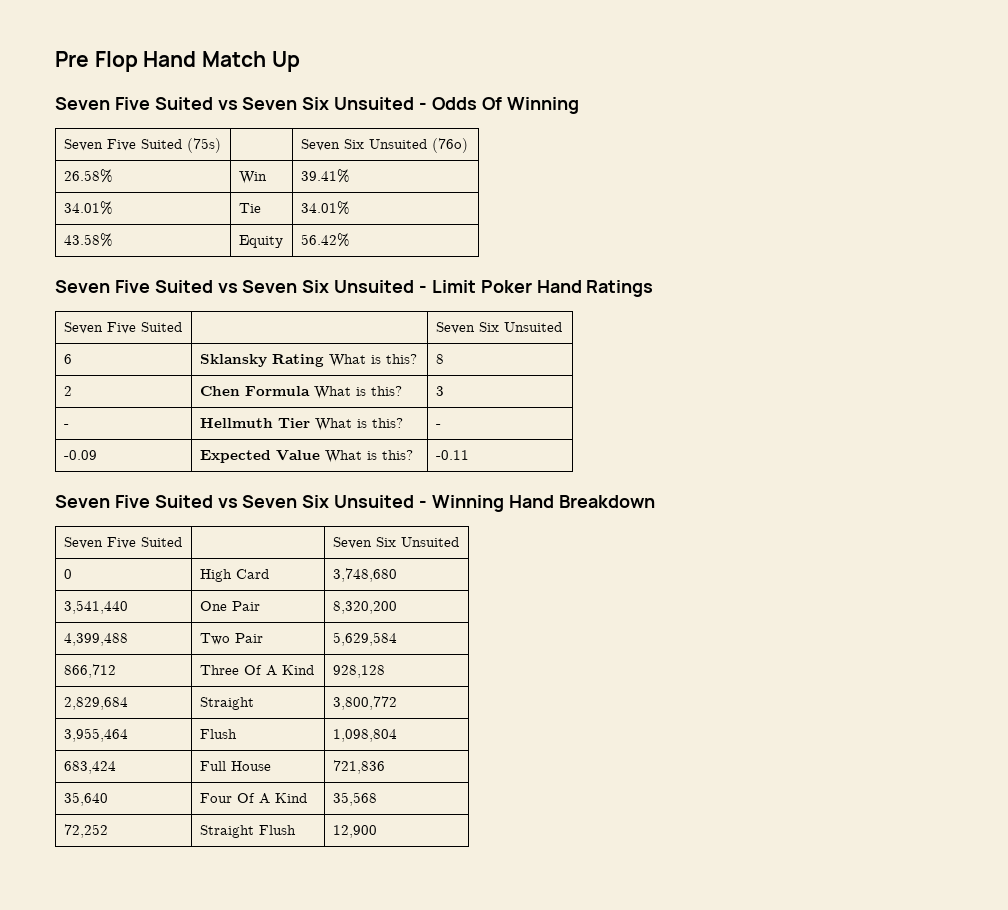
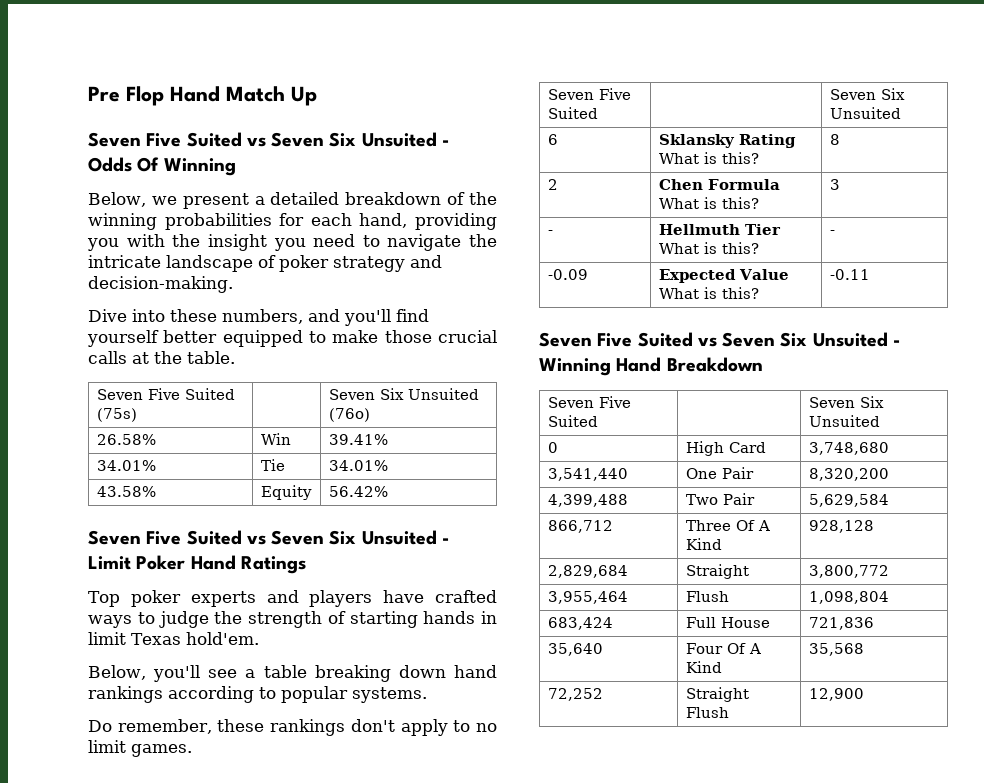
(579, 105) none -> [88,192,497,209] [88,213,497,230] [87,234,497,251] [88,255,442,272] [88,276,233,293] [88,309,429,326] [87,330,497,347] [88,351,235,364] // Below, we present a detailed breakdown of the winning probabilities for each hand, providing you with the insight you need to navigate the intricate landscape of poker strategy and decision-making. // Dive into these numbers, and you'll find yourself better equipped to make those crucial calls at the table.
(654, 288) none -> [88,590,497,607] [88,611,497,628] [88,632,259,645] [88,665,497,682] [88,686,427,703] [88,719,497,736] [88,740,192,757] // Top poker experts and players have crafted ways to judge the strength of starting hands in limit Texas hold'em. // Below, you'll see a table breaking down hand rankings according to popular systems. // Do remember, these rankings don't apply to no limit games.

